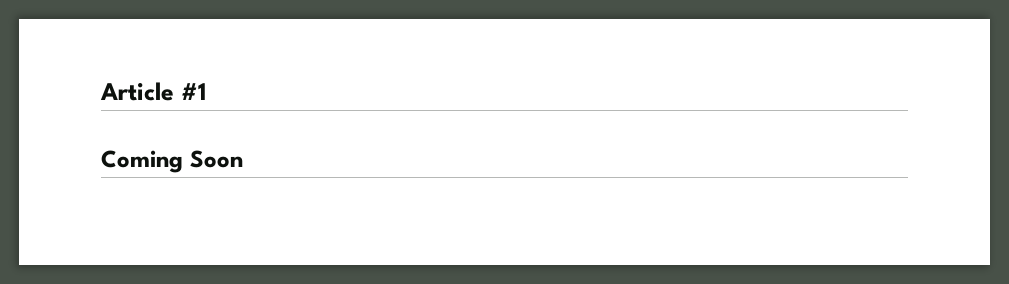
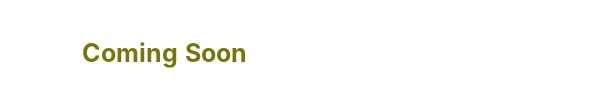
[100,82,206,101] Article #1 // -> (82, 55) none

